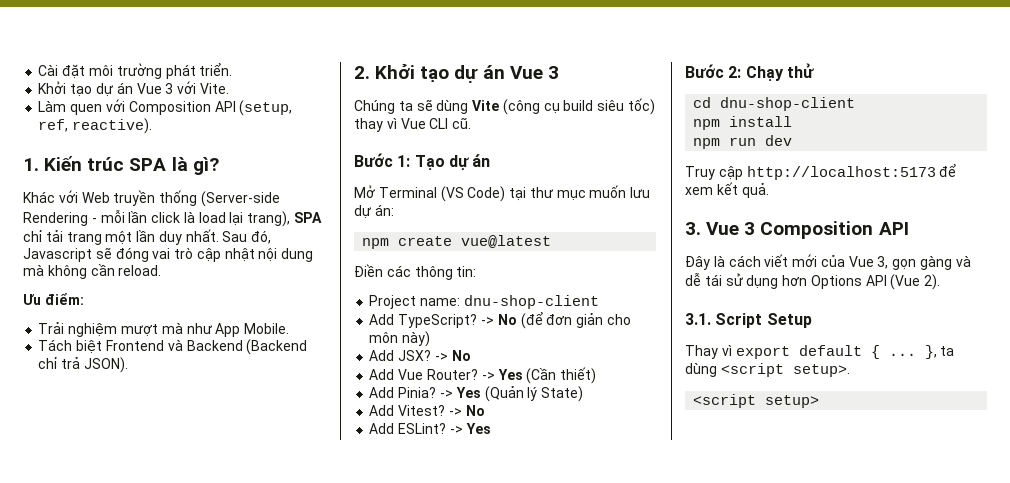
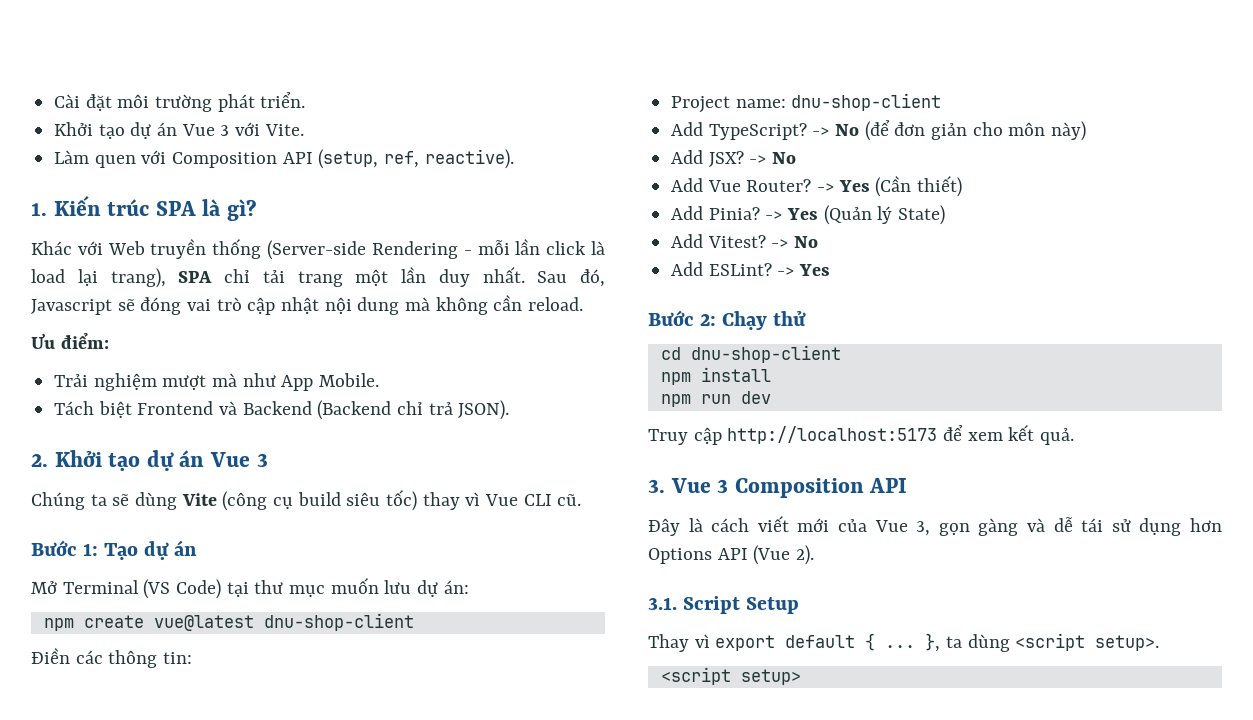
(552, 241) none -> [263,613,414,631] dnu-shop-client

